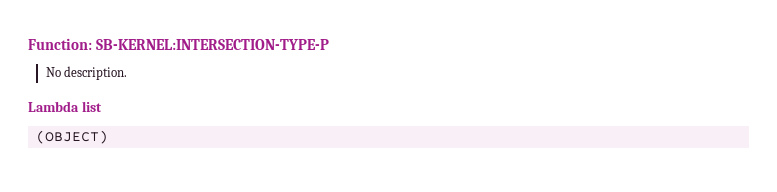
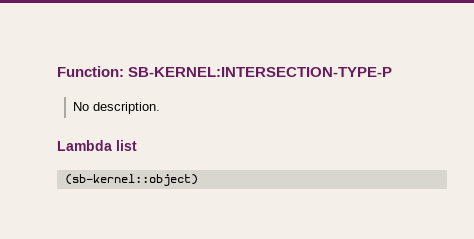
[35,130,108,144] (OBJECT) -> [64,174,198,186] (sb-kernel::object)

